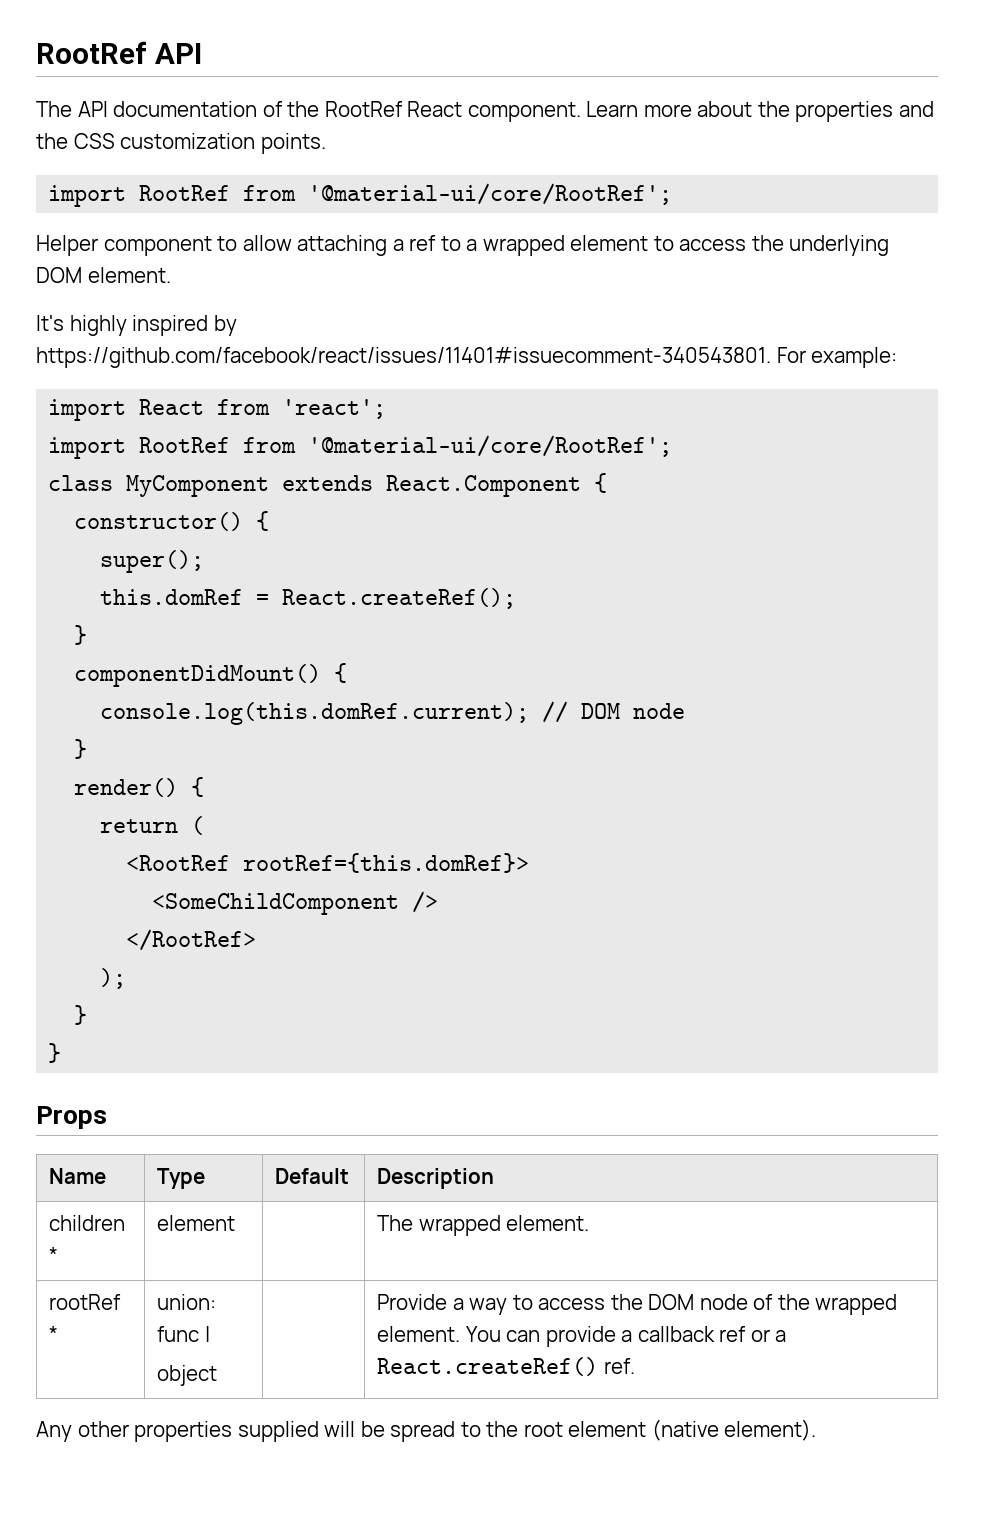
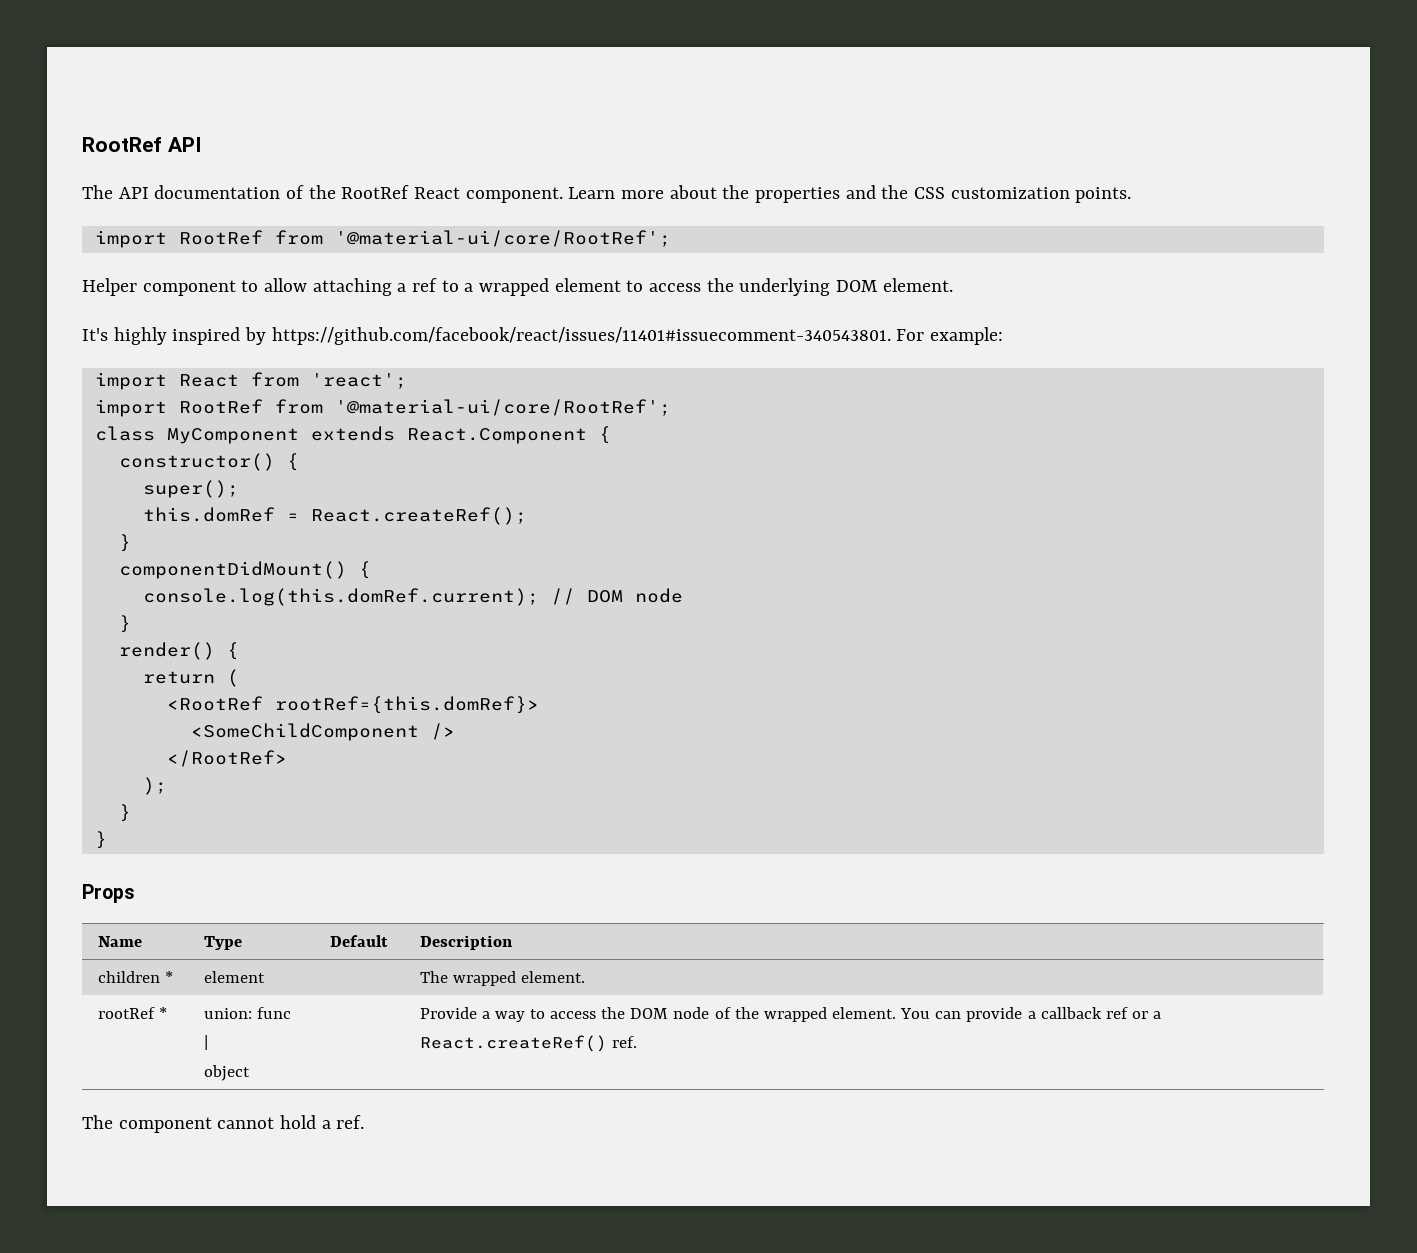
[36,1419,817,1442] Any other properties supplied will be spread to the root element (native element). -> [82,1115,365,1133] The component cannot hold a ref.

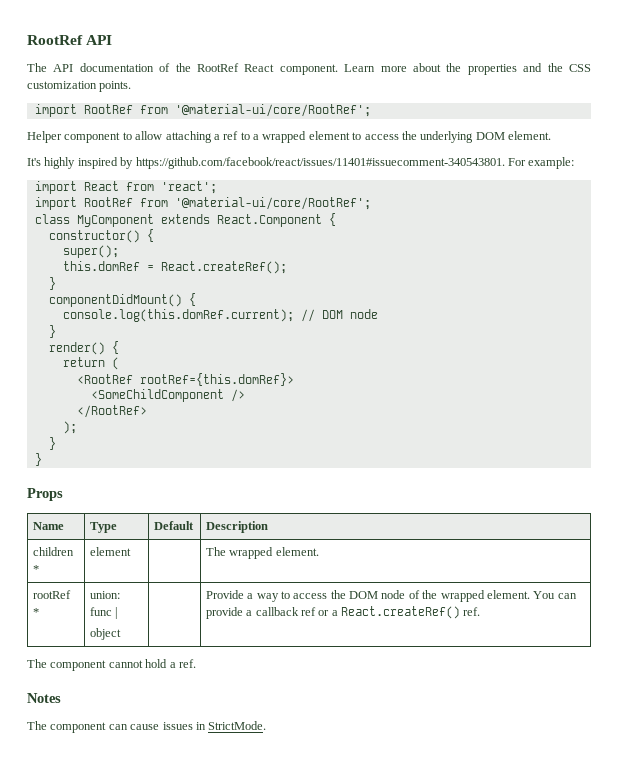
(365, 1122) none -> [27,693,61,703] [27,721,267,733] // Notes // The component can cause issues in StrictMode.

